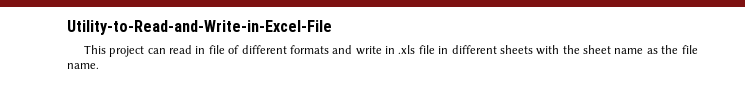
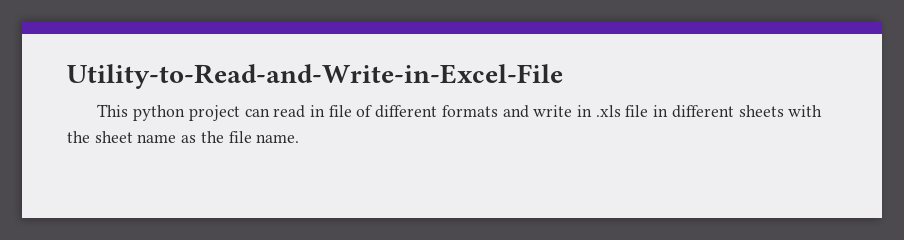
(106, 49) none -> [133,105,186,121] python

